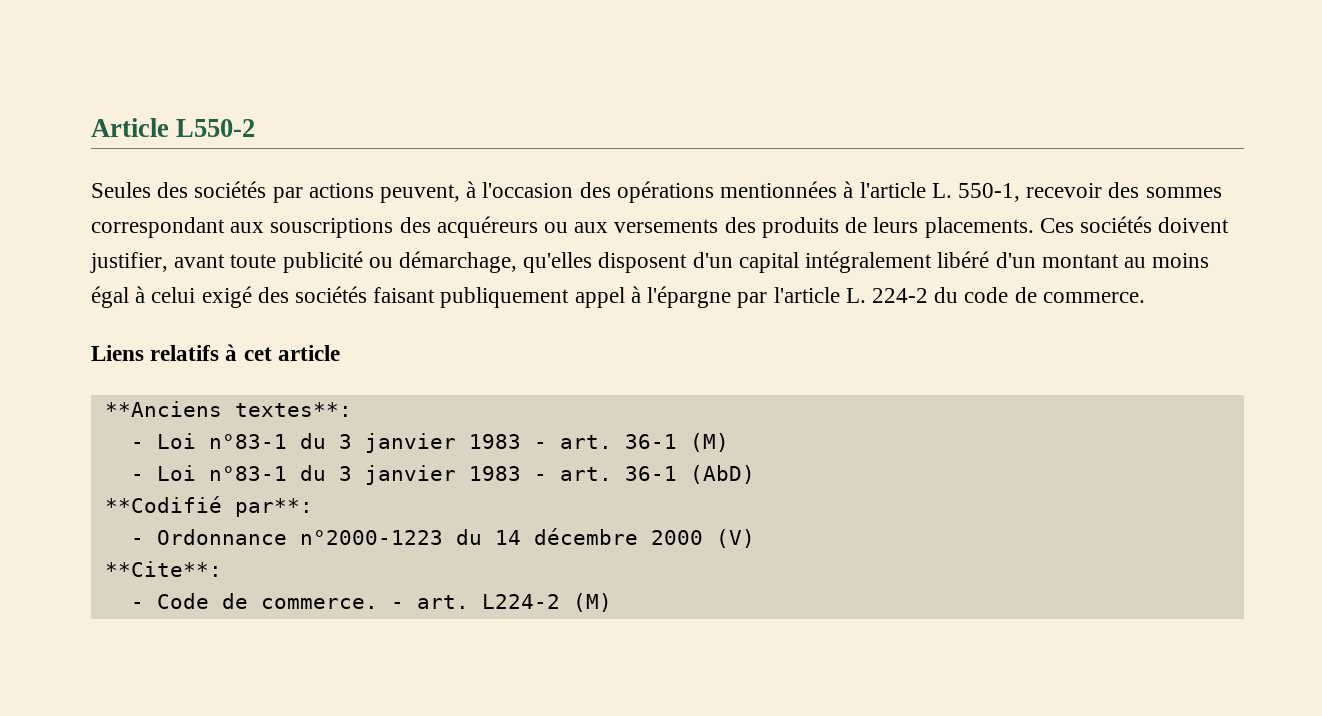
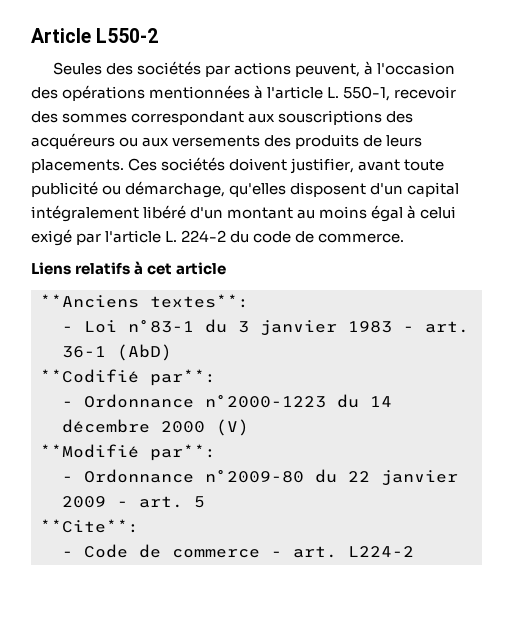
[257,286,732,308] des sociétés faisant publiquement appel à l'épargne -> (72, 237) none
[130,433,729,453] // - Loi n°83-1 du 3 janvier 1983 - art. 36-1 (M) -> (249, 301) none
(755, 538) none -> [40,444,216,461] [62,469,458,486] [62,496,205,508] // **Modifié par**: // - Ordonnance n°2009-80 du 22 janvier 2009 - art. 5
[260,598,378,609] commerce. -> [172,549,260,558] commerce
[572,593,612,612] (M) -> (414, 551) none

